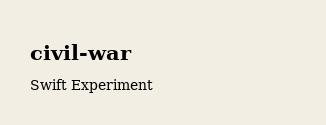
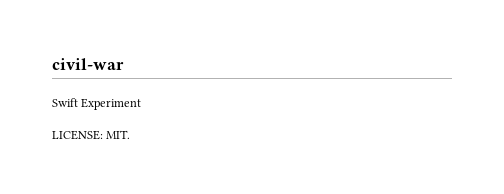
(153, 86) none -> [52,130,131,140] // LICENSE: MIT.

